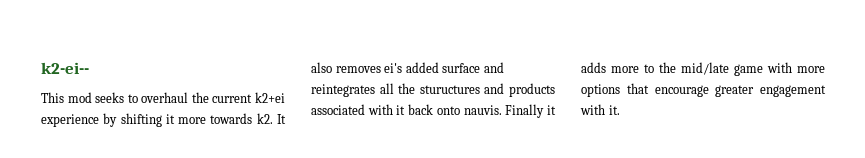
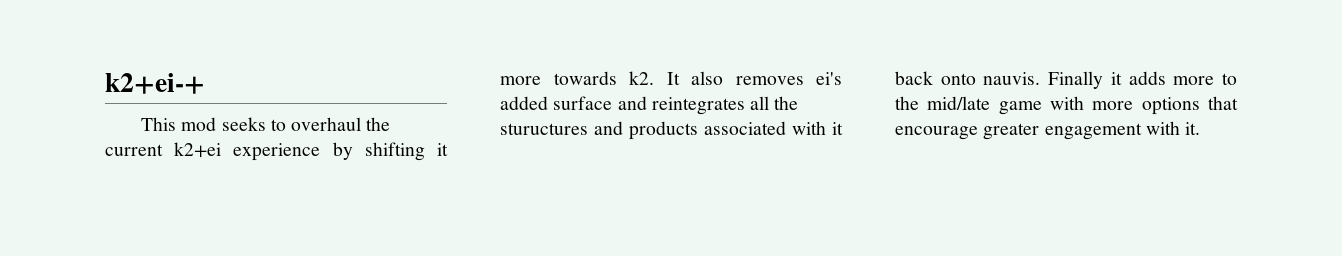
[41,62,89,74] k2-ei-- -> [105,73,205,94] k2+ei-+

